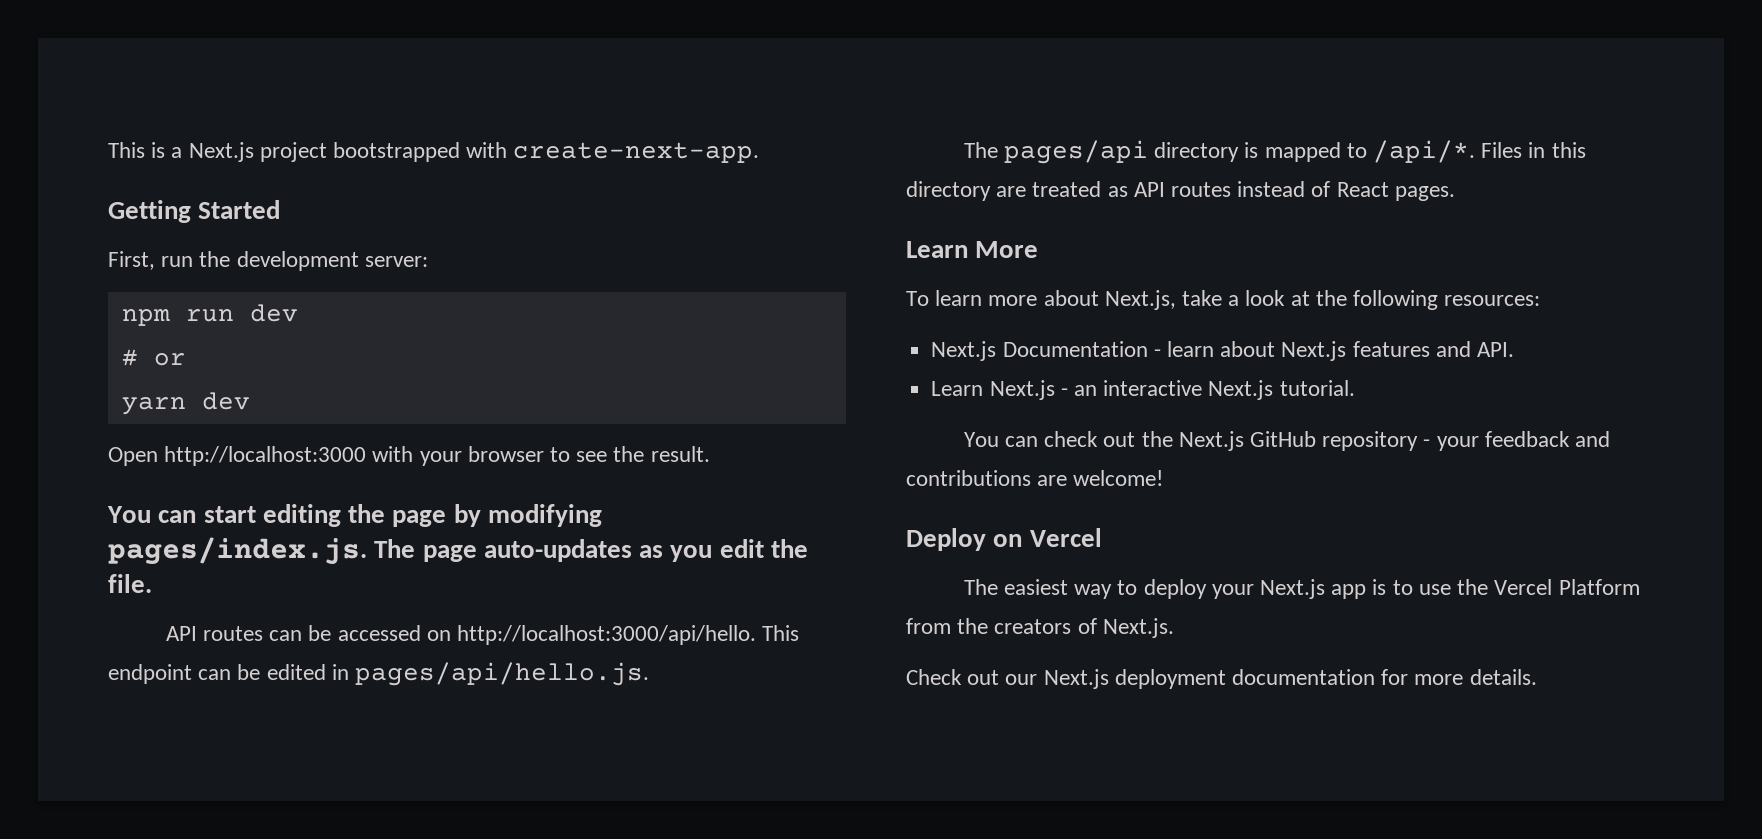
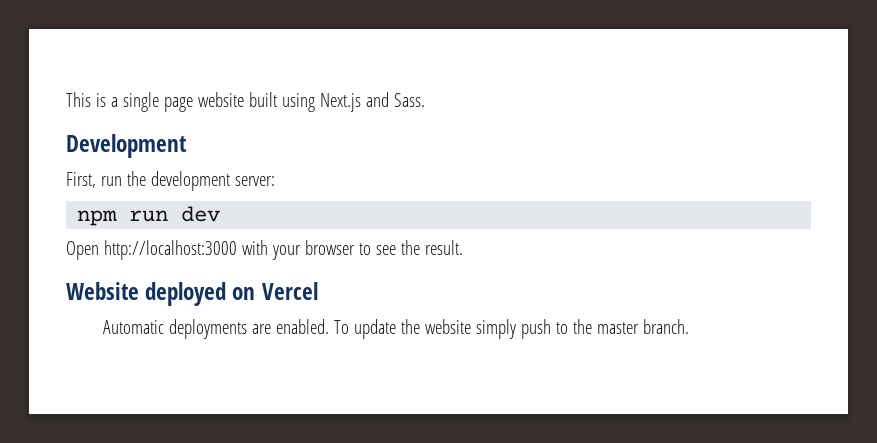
[188,142,760,163] [108,200,281,223] Next.js project bootstrapped with create-next-app. // Getting Started -> [122,92,425,112] [66,134,186,158] single page website built using Next.js and Sass. // Development
[121,349,186,366] [121,392,250,415] // # or // yarn dev -> (221, 214) none
[107,504,603,527] [108,537,809,565] [108,574,152,593] [165,625,800,645] [108,662,650,686] [963,140,1586,164] [906,181,1455,201] [906,241,1039,258] [906,290,1541,310] [931,341,1514,361] [931,380,1355,400] [963,431,1611,451] [906,470,1164,486] [906,528,1102,551] [963,579,1640,599] [906,618,1174,638] [906,669,1537,689] You can start editing the page by modifying pages/index.js. The page auto-updates as you edit the file. // API routes can be accessed on http://localhost:3000/api/hello. This endpoint can be edited in pages/api/hello.js. // The pages/api directory is mapped to /api/*. Files in this directory are treated as API routes instead of React pages. // Learn More // To learn more about Next.js, take a look at the following resources: // Next.js Documentation - learn about Next.js features and API. // Learn Next.js - an interactive Next.js tutorial. // You can check out the Next.js GitHub repository - your feedback and contributions are welcome! // Deploy on Vercel // The easiest way to deploy your Next.js app is to use the Vercel Platform from the creators of Next.js. // Check out our Next.js deployment documentation for more details. -> [66,282,318,306] [103,319,690,339] Website deployed on Vercel // Automatic deployments are enabled. To update the website simply push to the master branch.

